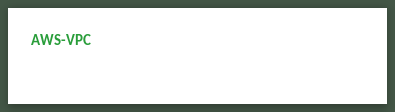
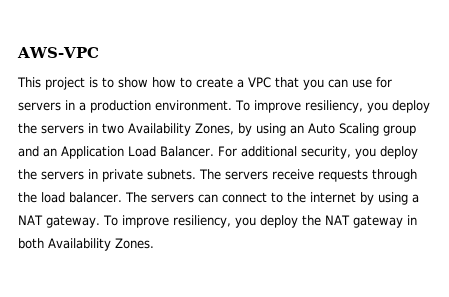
(91, 39) none -> [17,77,392,90] [18,100,430,113] [18,123,416,136] [18,146,418,159] [18,169,417,182] [18,192,419,205] [18,215,417,228] [18,238,154,251] // This project is to show how to create a VPC that you can use for servers in a production environment. To improve resiliency, you deploy the servers in two Availability Zones, by using an Auto Scaling group and an Application Load Balancer. For additional security, you deploy the servers in private subnets. The servers receive requests through the load balancer. The servers can connect to the internet by using a NAT gateway. To improve resiliency, you deploy the NAT gateway in both Availability Zones.

